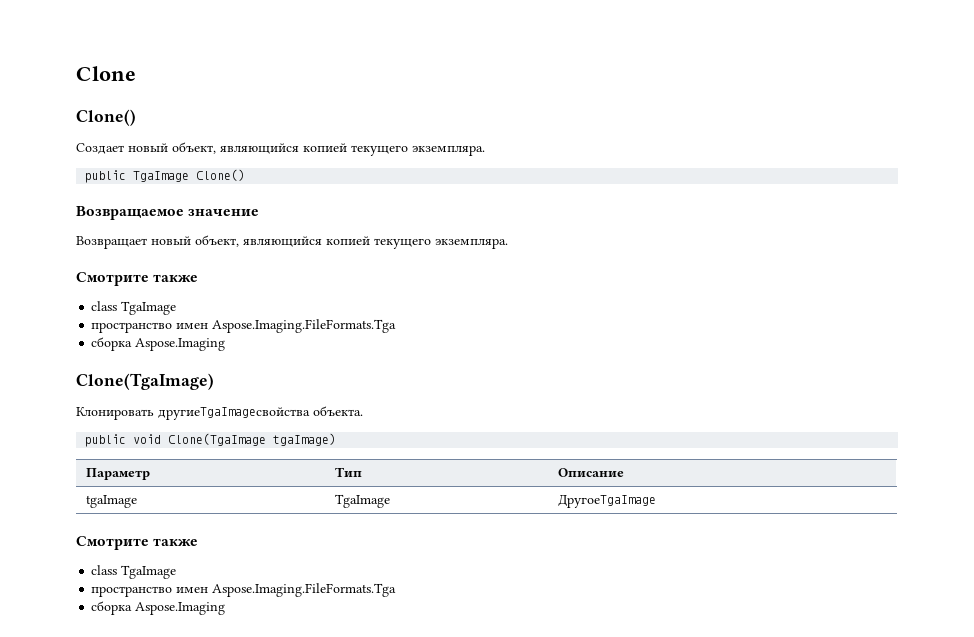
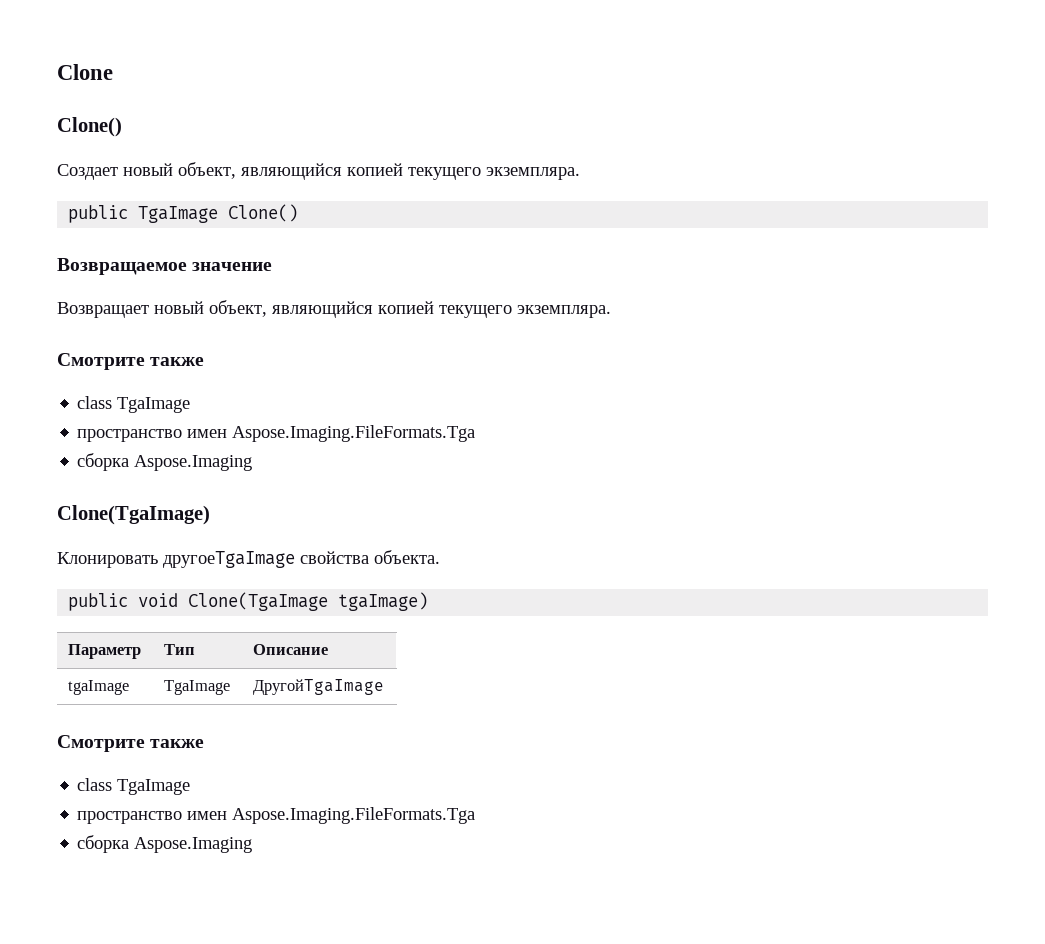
[158,407,310,420] другиеTgaImageсвойства -> [163,551,369,568] другоеTgaImage свойства
[558,494,657,508] ДругоеTgaImage -> [253,679,385,695] ДругойTgaImage

